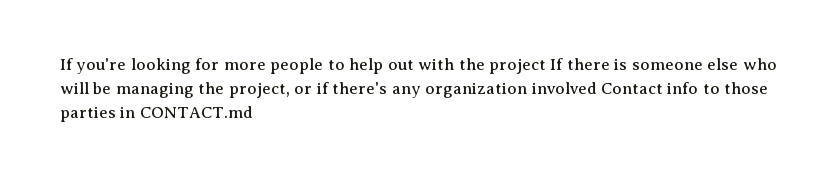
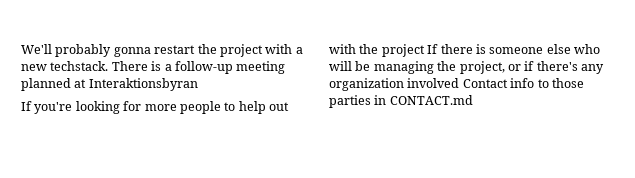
(60, 64) none -> [21,44,303,57] [21,61,286,74] [21,78,198,91] We'll probably gonna restart the project with a new techstack. There is a follow-up meeting planned at Interaktionsbyran //

